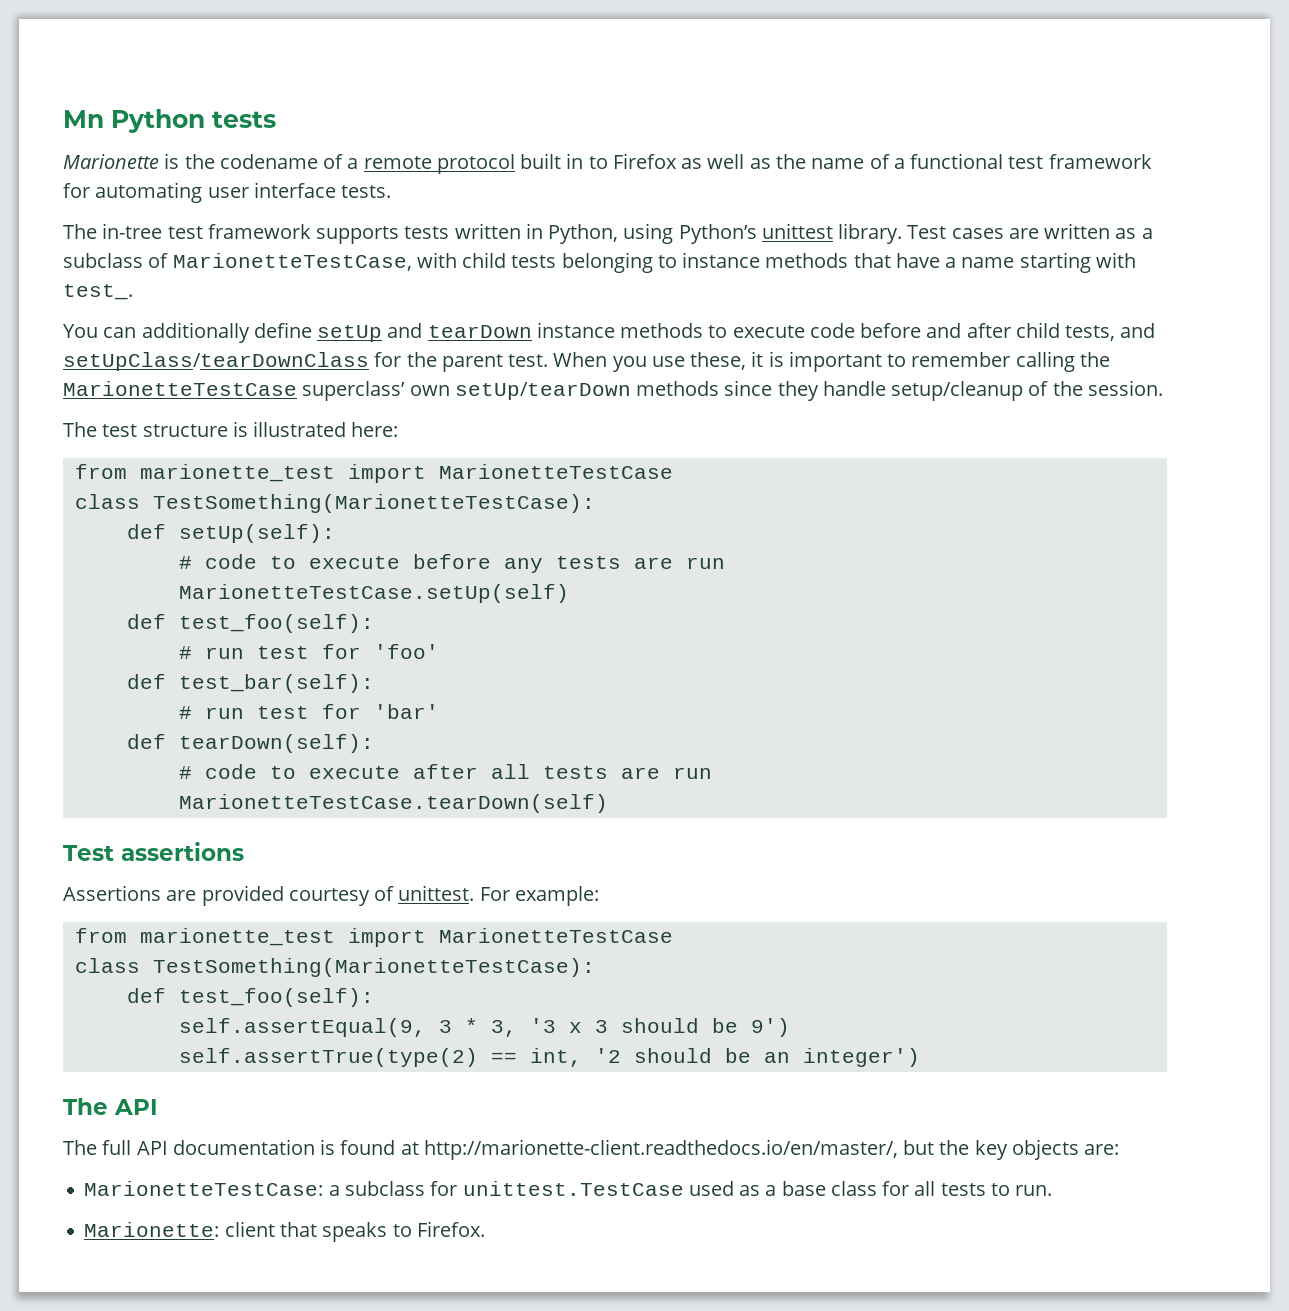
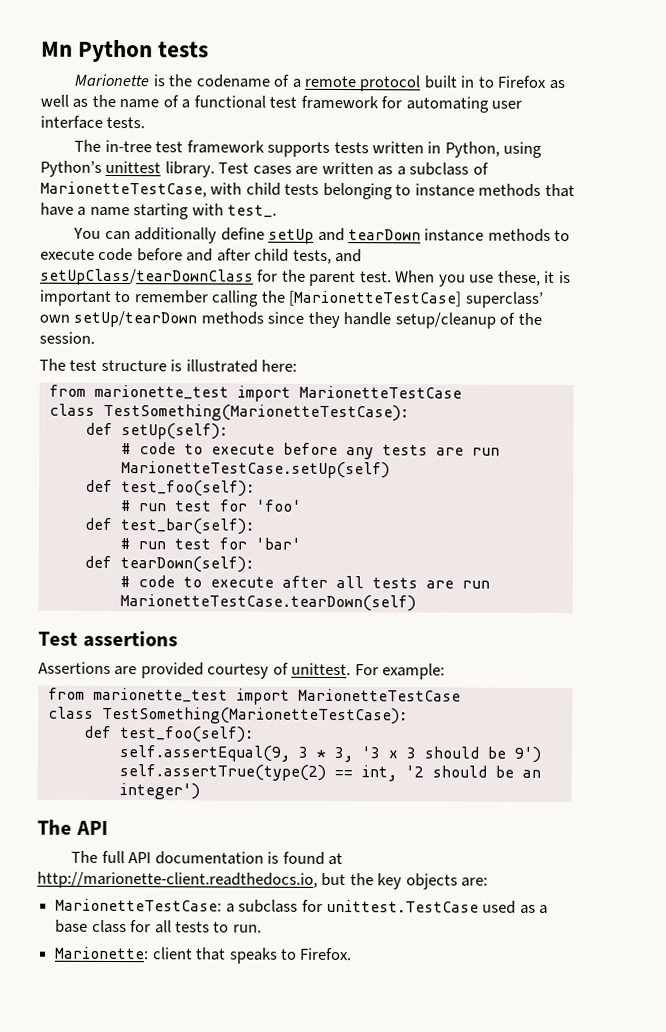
[63,381,297,396] MarionetteTestCase -> [288,290,463,307] [MarionetteTestCase]
[423,1139,898,1160] http://marionette-client.readthedocs.io/en/master/, -> [37,871,318,889] http://marionette-client.readthedocs.io,

